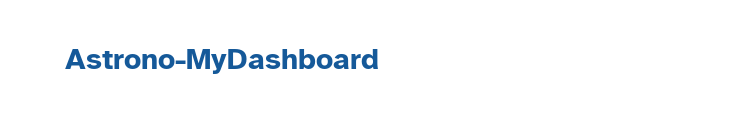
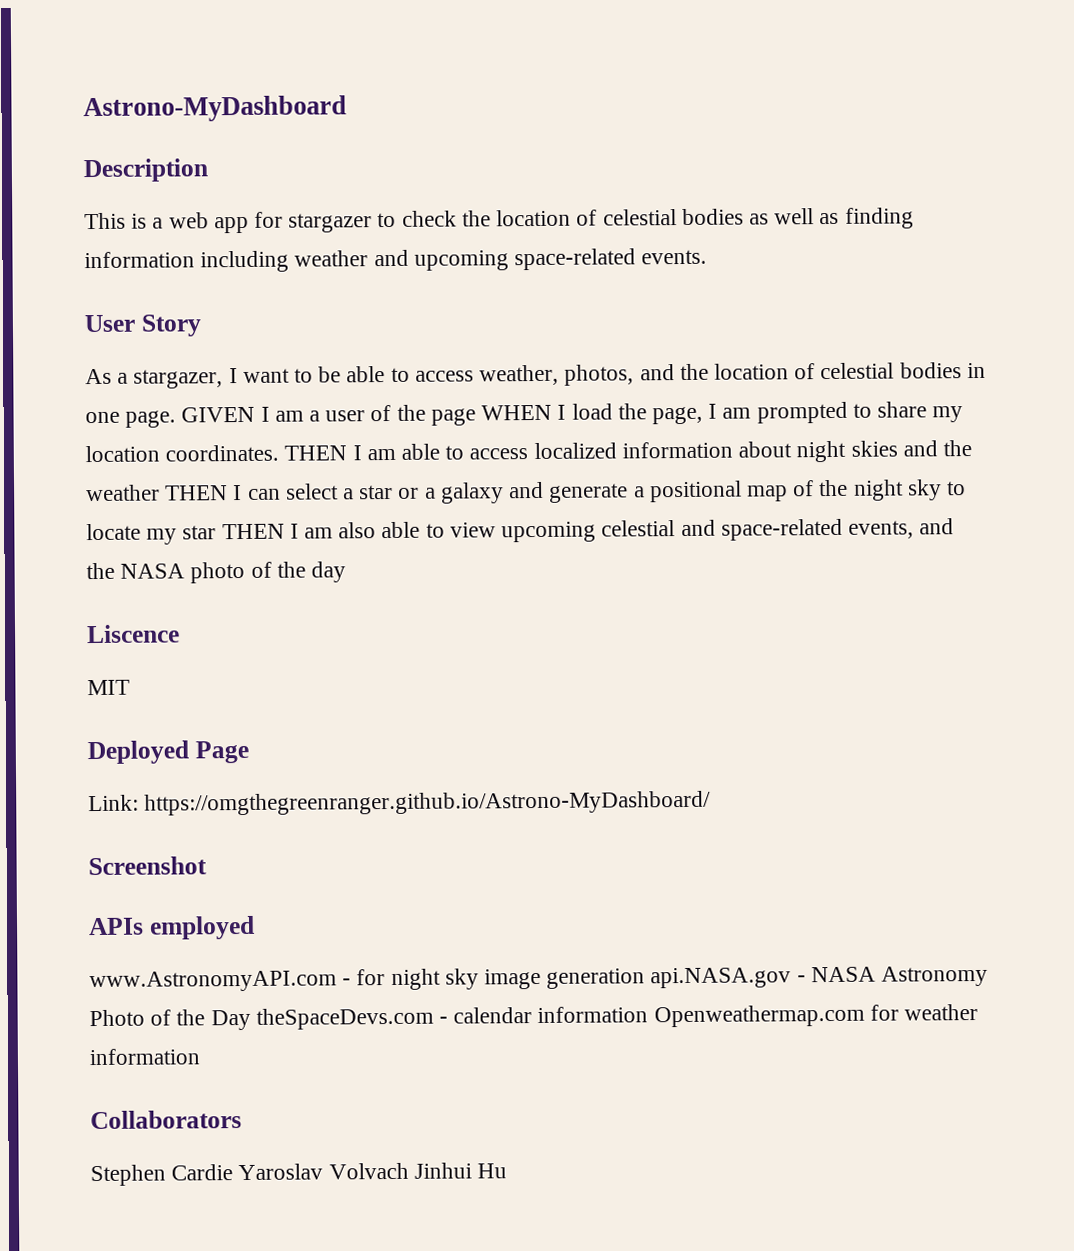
(379, 61) none -> [83,158,208,183] [84,207,914,234] [84,248,708,273] [84,314,202,337] [85,362,986,389] [85,401,964,428] [85,440,972,463] [86,479,966,504] [86,518,955,545] [86,561,347,584] [86,624,180,644] [87,679,130,696] [87,740,249,765] [88,790,712,816] [88,856,207,876] [88,915,255,940] [89,965,989,993] [89,1004,979,1031] [89,1048,200,1066] [90,1110,242,1130] [90,1162,508,1187] // Description // This is a web app for stargazer to check the location of celestial bodies as well as finding information including weather and upcoming space-related events. // User Story // As a stargazer, I want to be able to access weather, photos, and the location of celestial bodies in one page. GIVEN I am a user of the page WHEN I load the page, I am prompted to share my location coordinates. THEN I am able to access localized information about night skies and the weather THEN I can select a star or a galaxy and generate a positional map of the night sky to locate my star THEN I am also able to view upcoming celestial and space-related events, and the NASA photo of the day // Liscence // MIT // Deployed Page // Link: https://omgthegreenranger.github.io/Astrono-MyDashboard/ // Screenshot // APIs employed // www.AstronomyAPI.com - for night sky image generation api.NASA.gov - NASA Astronomy Photo of the Day theSpaceDevs.com - calendar information Openweathermap.com for weather information // Collaborators // Stephen Cardie Yaroslav Volvach Jinhui Hu

